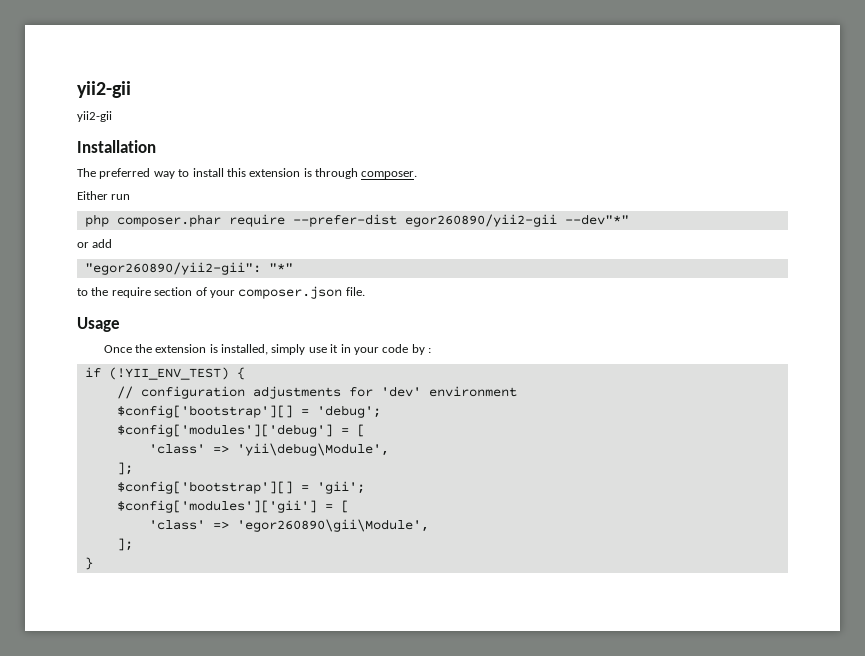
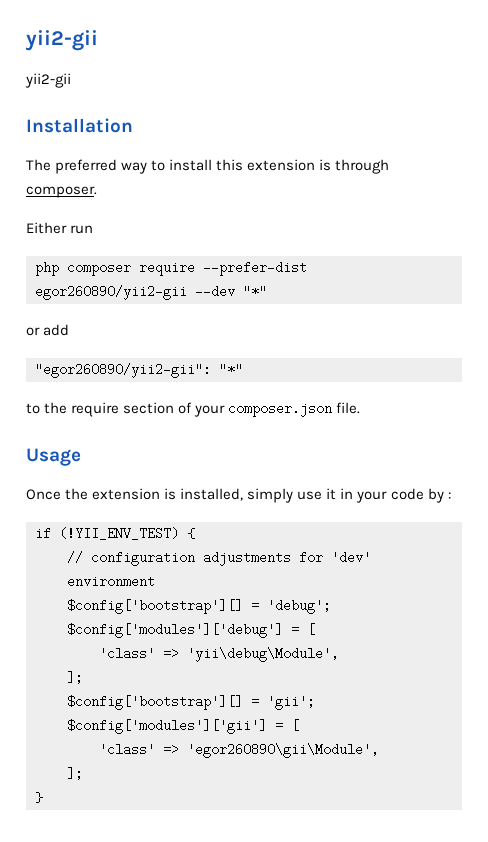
[116,214,221,227] composer.phar -> [67,261,131,276] composer
[564,214,629,225] --dev"*" -> [195,285,267,298] --dev "*"

